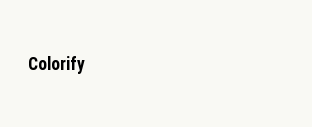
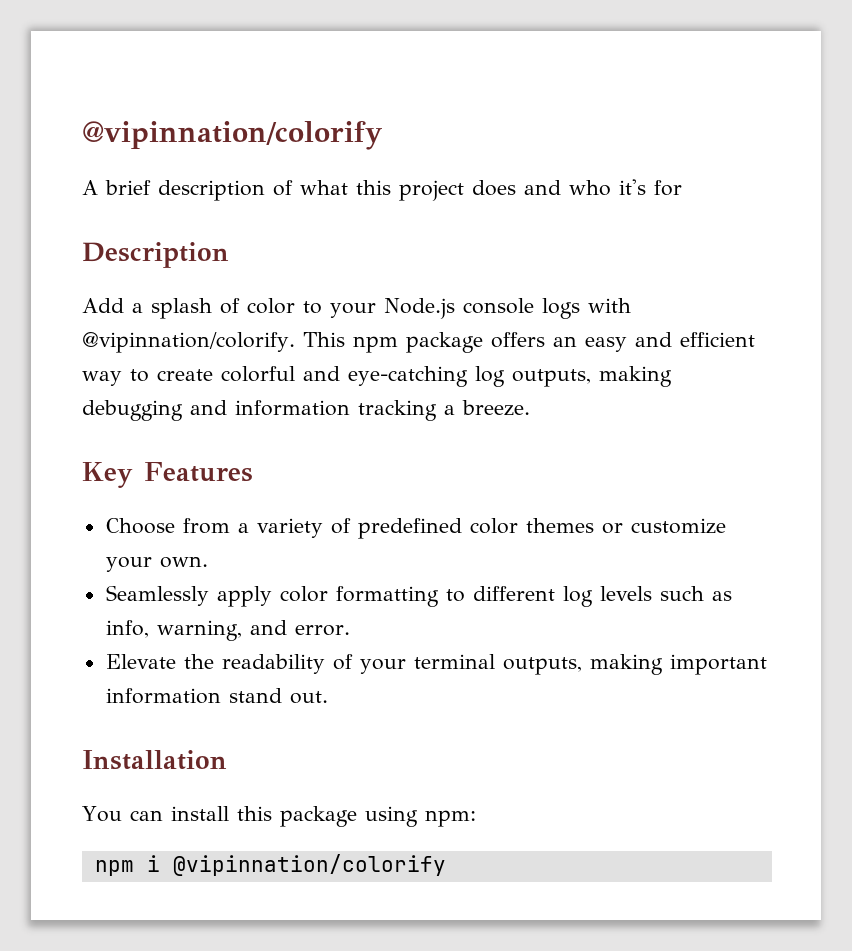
[28,56,85,74] Colorify -> [82,121,382,150] [82,179,682,201] [82,242,229,268] [82,298,631,319] [82,332,755,353] [82,366,672,387] [82,400,530,421] [82,462,253,488] [105,518,726,539] [105,556,208,572] [105,585,732,607] [105,620,350,641] [105,654,767,675] [105,688,328,704] [82,750,227,770] [82,806,476,827] [94,854,446,876] @vipinnation/colorify // A brief description of what this project does and who it's for // Description // Add a splash of color to your Node.js console logs with @vipinnation/colorify. This npm package offers an easy and efficient way to create colorful and eye-catching log outputs, making debugging and information tracking a breeze. // Key Features // Choose from a variety of predefined color themes or customize your own. // Seamlessly apply color formatting to different log levels such as info, warning, and error. // Elevate the readability of your terminal outputs, making important information stand out. // Installation // You can install this package using npm: // npm i @vipinnation/colorify

